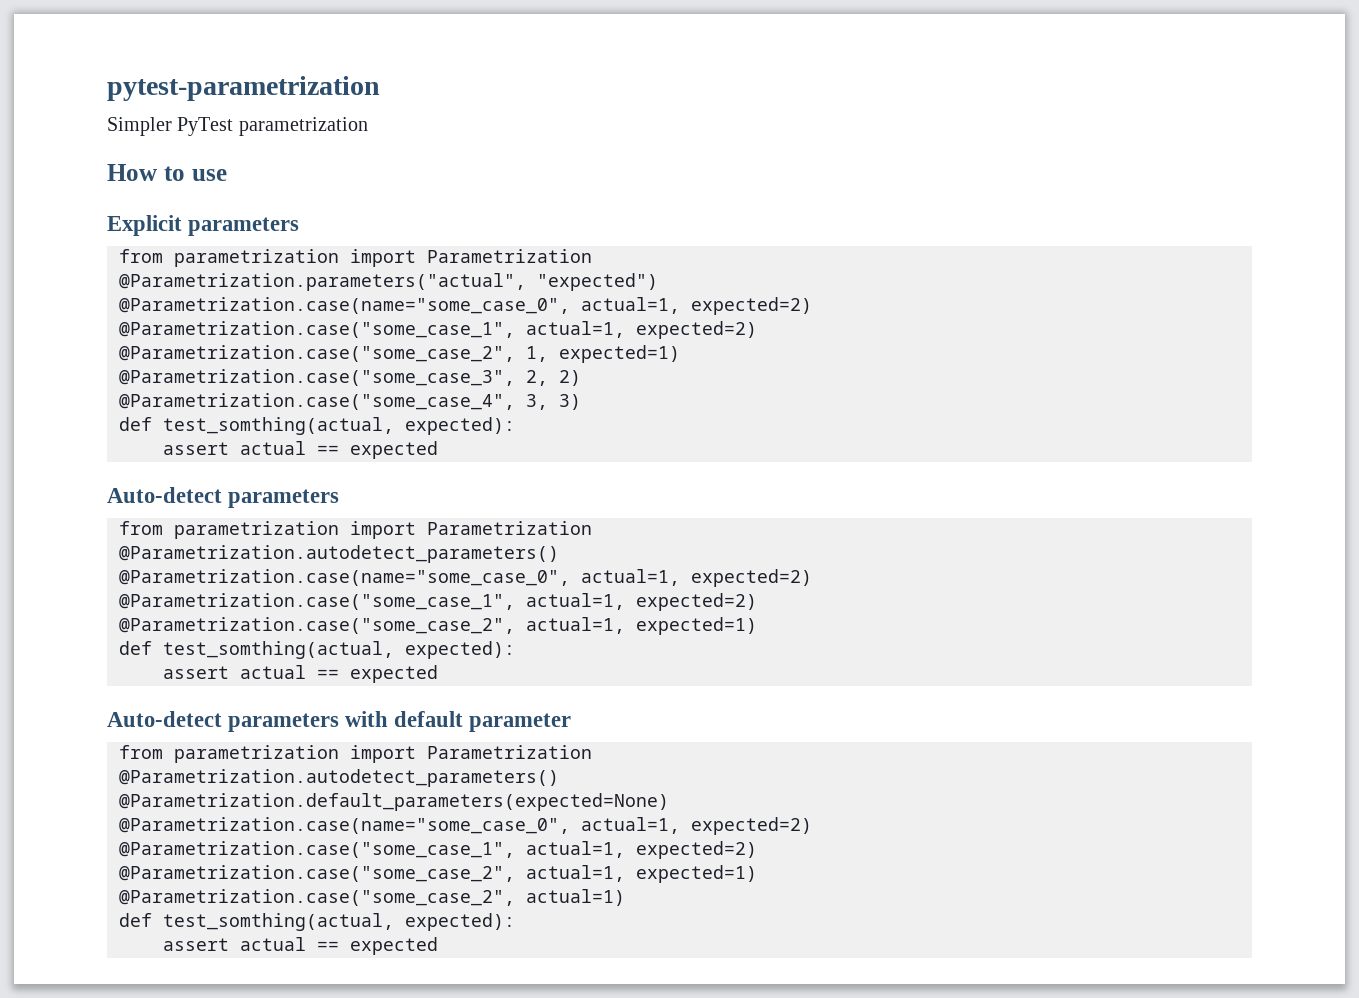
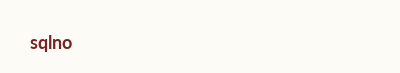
[107,76,380,101] [107,117,368,136] [107,164,227,181] [107,215,300,236] [119,249,592,267] [119,273,658,291] [119,297,812,315] [119,321,757,339] [119,345,680,363] [119,369,581,386] [119,393,581,410] [119,417,515,435] [163,441,438,459] [107,487,340,508] [119,521,592,539] [119,545,559,563] [119,569,812,587] [119,593,757,611] [119,617,757,635] [119,641,515,659] [163,665,438,683] [107,711,572,732] [119,745,592,763] [119,769,559,787] [119,793,669,811] [119,817,812,835] [119,841,757,859] [119,865,757,883] [119,889,625,906] [119,913,515,931] [163,937,438,955] pytest-parametrization // Simpler PyTest parametrization // How to use // Explicit parameters // from parametrization import Parametrization // @Parametrization.parameters("actual", "expected") // @Parametrization.case(name="some_case_0", actual=1, expected=2) // @Parametrization.case("some_case_1", actual=1, expected=2) // @Parametrization.case("some_case_2", 1, expected=1) // @Parametrization.case("some_case_3", 2, 2) // @Parametrization.case("some_case_4", 3, 3) // def test_somthing(actual, expected): // assert actual == expected // Auto-detect parameters // from parametrization import Parametrization // @Parametrization.autodetect_parameters() // @Parametrization.case(name="some_case_0", actual=1, expected=2) // @Parametrization.case("some_case_1", actual=1, expected=2) // @Parametrization.case("some_case_2", actual=1, expected=1) // def test_somthing(actual, expected): // assert actual == expected // Auto-detect parameters with default parameter // from parametrization import Parametrization // @Parametrization.autodetect_parameters() // @Parametrization.default_parameters(expected=None) // @Parametrization.case(name="some_case_0", actual=1, expected=2) // @Parametrization.case("some_case_1", actual=1, expected=2) // @Parametrization.case("some_case_2", actual=1, expected=1) // @Parametrization.case("some_case_2", actual=1) // def test_somthing(actual, expected): // assert actual == expected -> [30,35,72,52] sqlno

